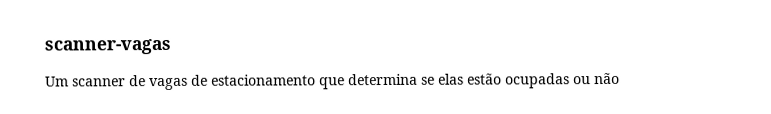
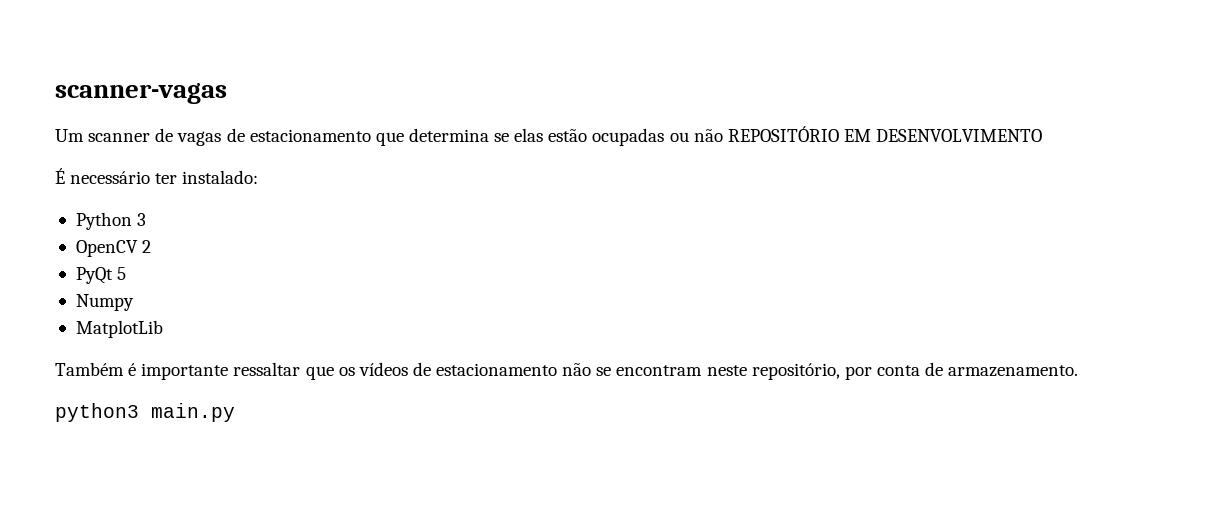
(620, 78) none -> [727,126,1043,142] [55,168,259,184] [75,212,147,230] [75,240,152,257] [75,267,127,284] [75,294,134,311] [75,320,163,338] [55,362,1079,380] [55,403,235,422] REPOSITÓRIO EM DESENVOLVIMENTO // É necessário ter instalado: // Python 3 // OpenCV 2 // PyQt 5 // Numpy // MatplotLib // Também é importante ressaltar que os vídeos de estacionamento não se encontram neste repositório, por conta de armazenamento. // python3 main.py

